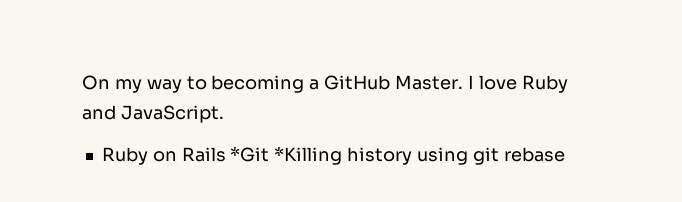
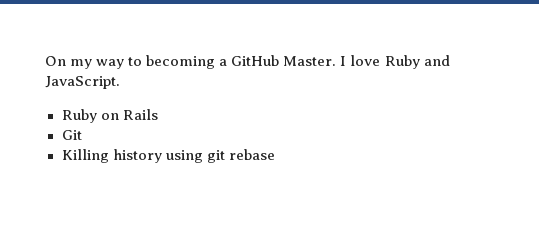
[230,146,343,165] *Git *Killing -> [61,130,82,140] [61,149,109,163] // Git // Killing

